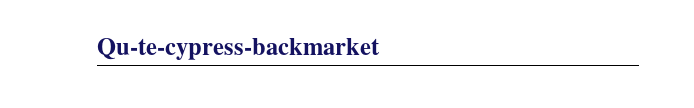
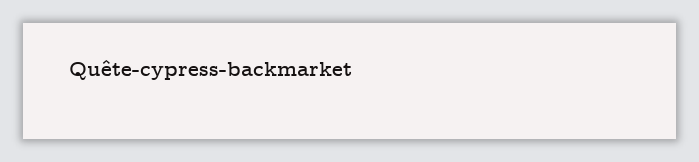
[97,38,380,60] Qu-te-cypress-backmarket -> [69,60,352,80] Quête-cypress-backmarket

